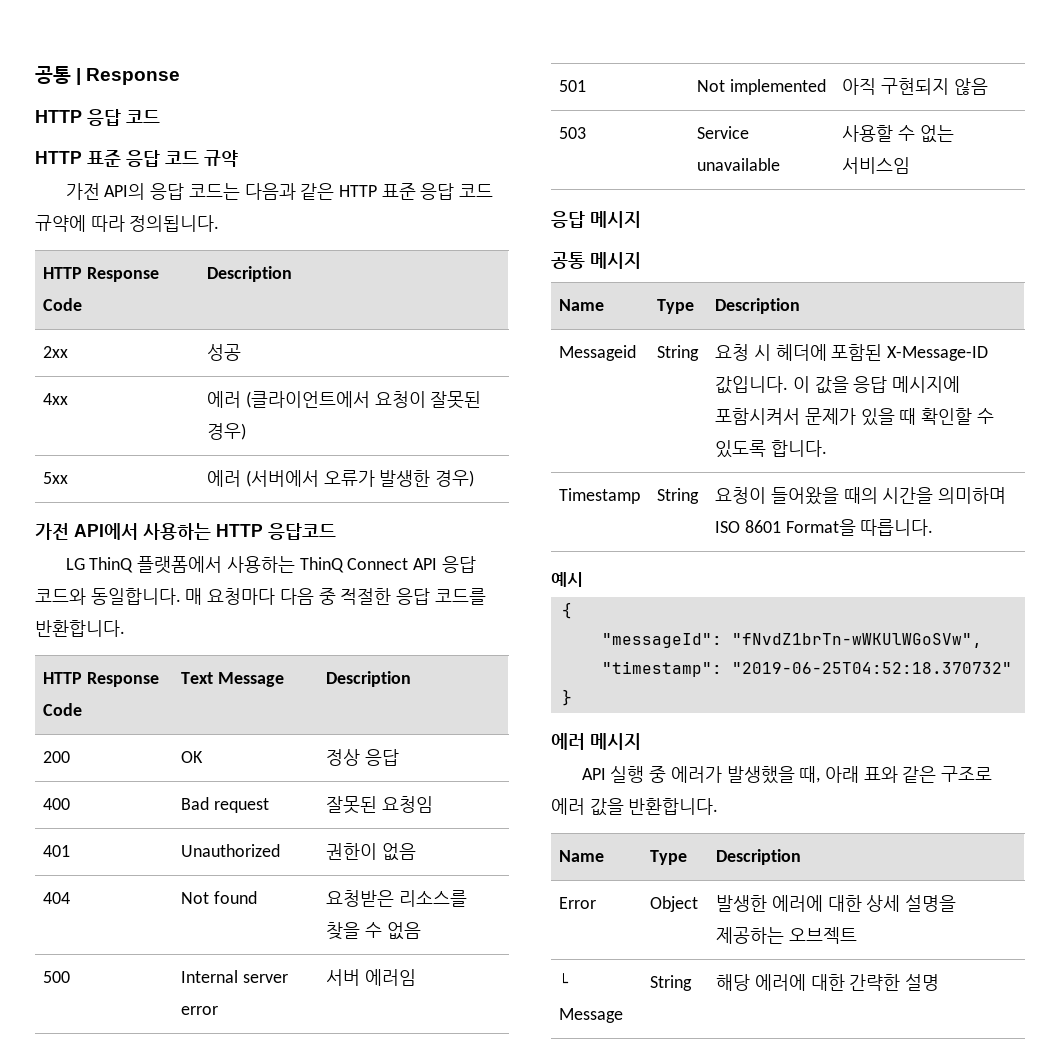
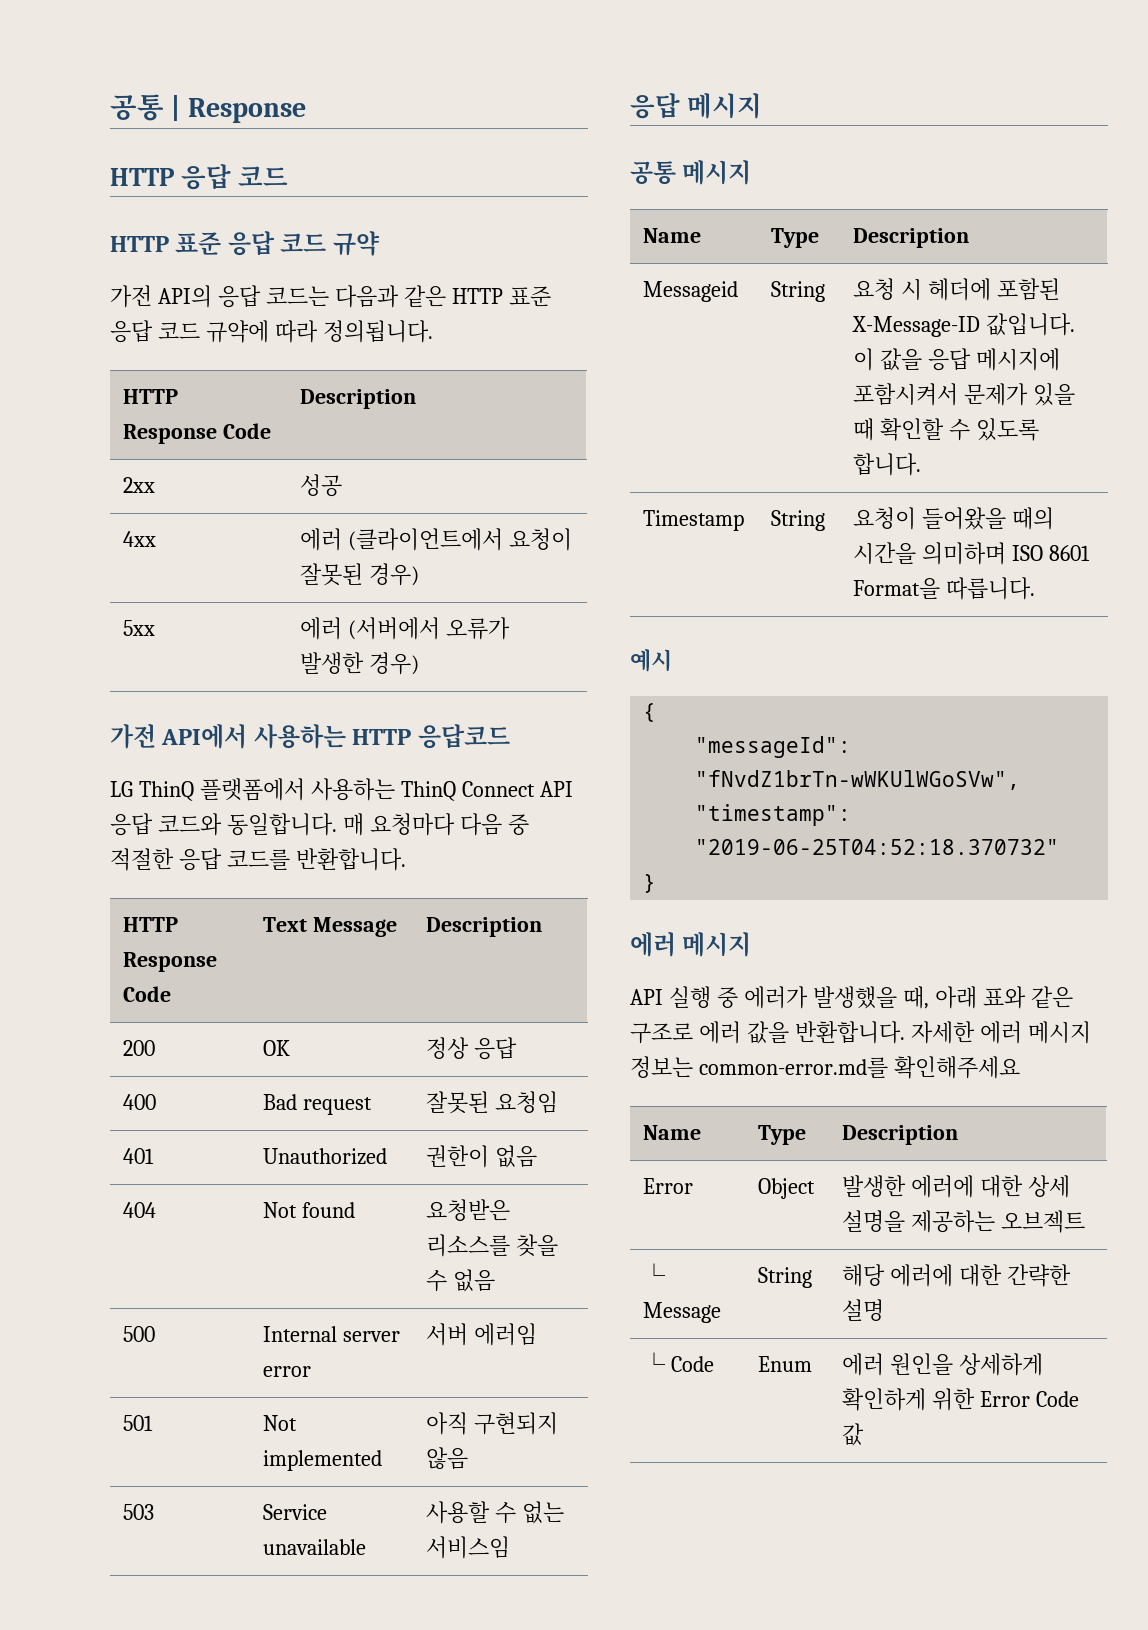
(719, 806) none -> [910,1021,1091,1044] [630,1056,1020,1079] 자세한 에러 메시지 정보는 common-error.md를 확인해주세요
(940, 982) none -> [643,1352,715,1372] [758,1356,813,1372] [842,1353,1044,1376] [842,1388,1080,1411] [842,1423,865,1446] // └ Code | Enum | 에러 원인을 상세하게 확인하게 위한 Error Code 값

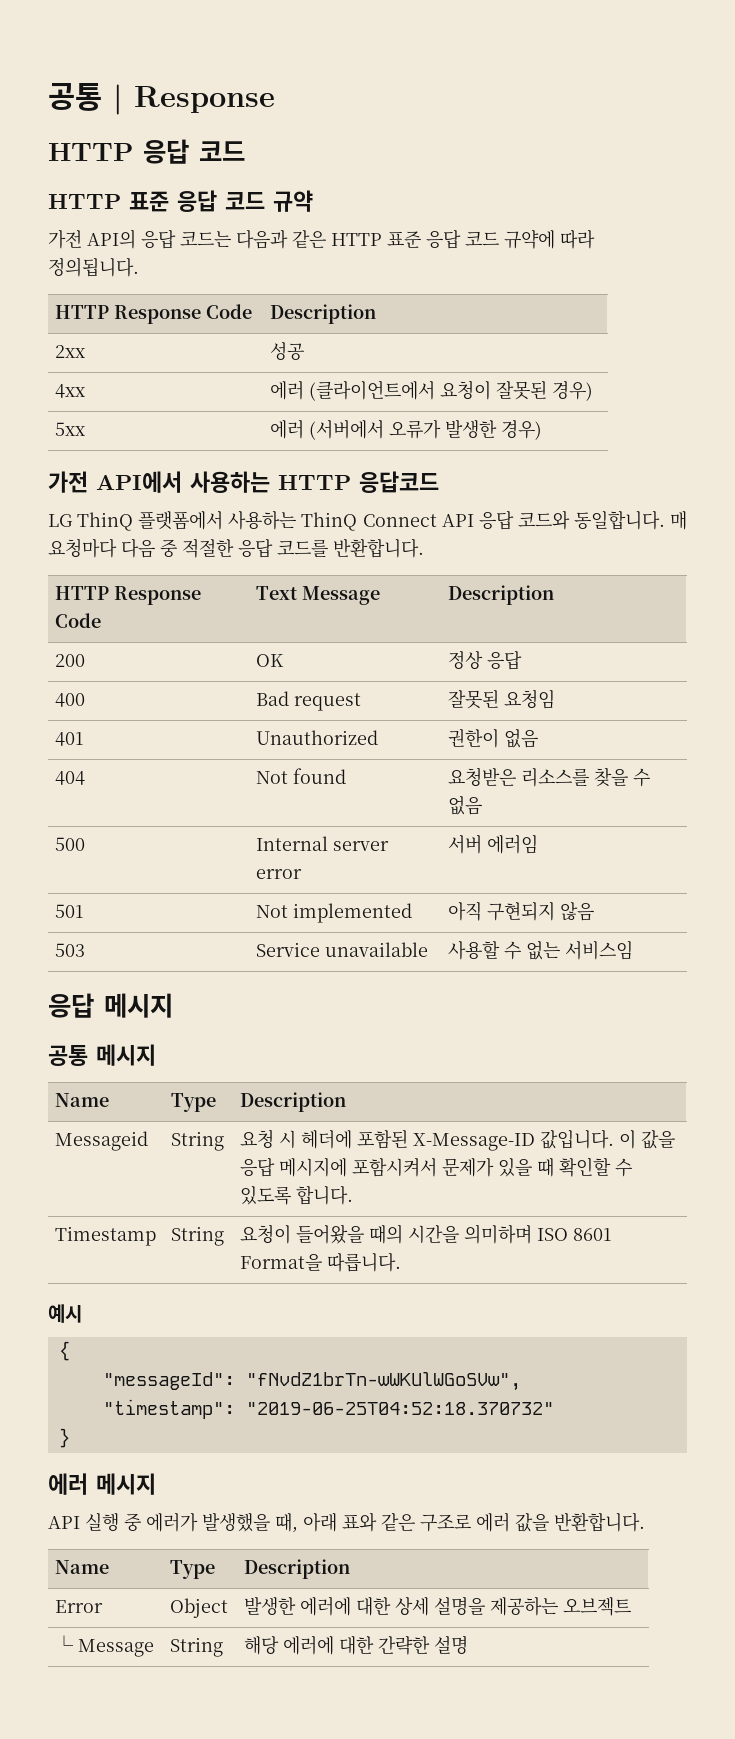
[910,1021,1091,1044] [630,1056,1020,1079] 자세한 에러 메시지 정보는 common-error.md를 확인해주세요 -> (645, 1522) none
[643,1352,715,1372] [758,1356,813,1372] [842,1353,1044,1376] [842,1388,1080,1411] [842,1423,865,1446] // └ Code | Enum | 에러 원인을 상세하게 확인하게 위한 Error Code 값 -> (469, 1644) none

